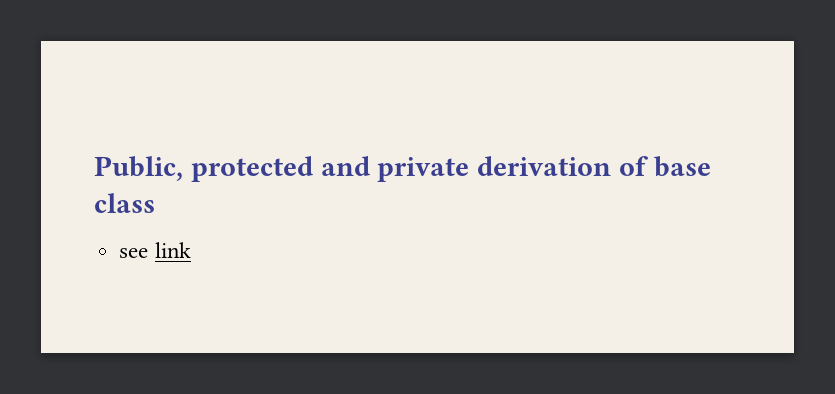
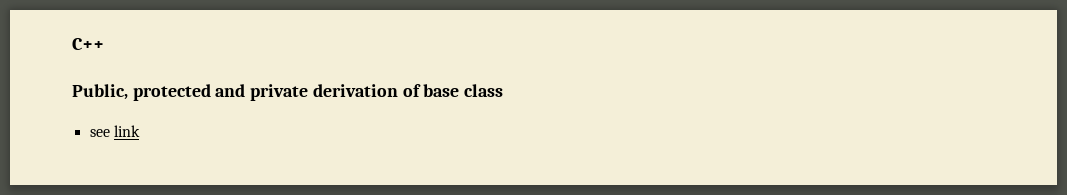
(94, 168) none -> [72,38,104,50] C++ //

